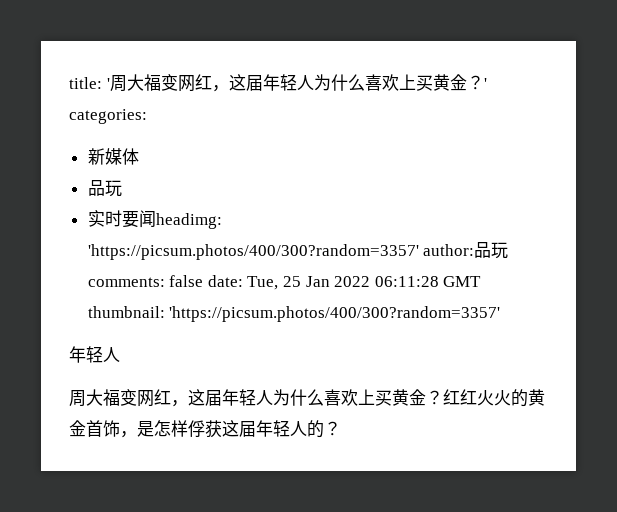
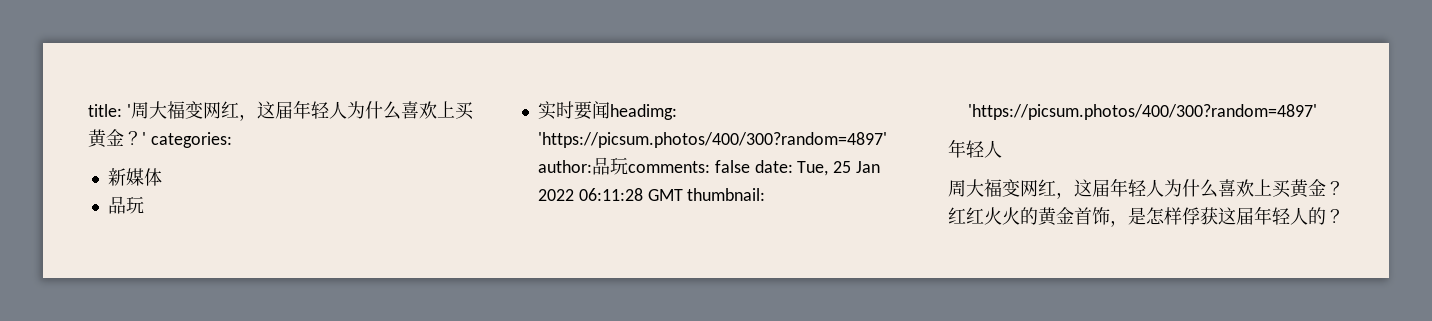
[87,244,419,260] 'https://picsum.photos/400/300?random=3357' -> [537,132,887,148] 'https://picsum.photos/400/300?random=4897'
[169,306,501,322] 'https://picsum.photos/400/300?random=3357' -> [967,104,1317,120] 'https://picsum.photos/400/300?random=4897'

